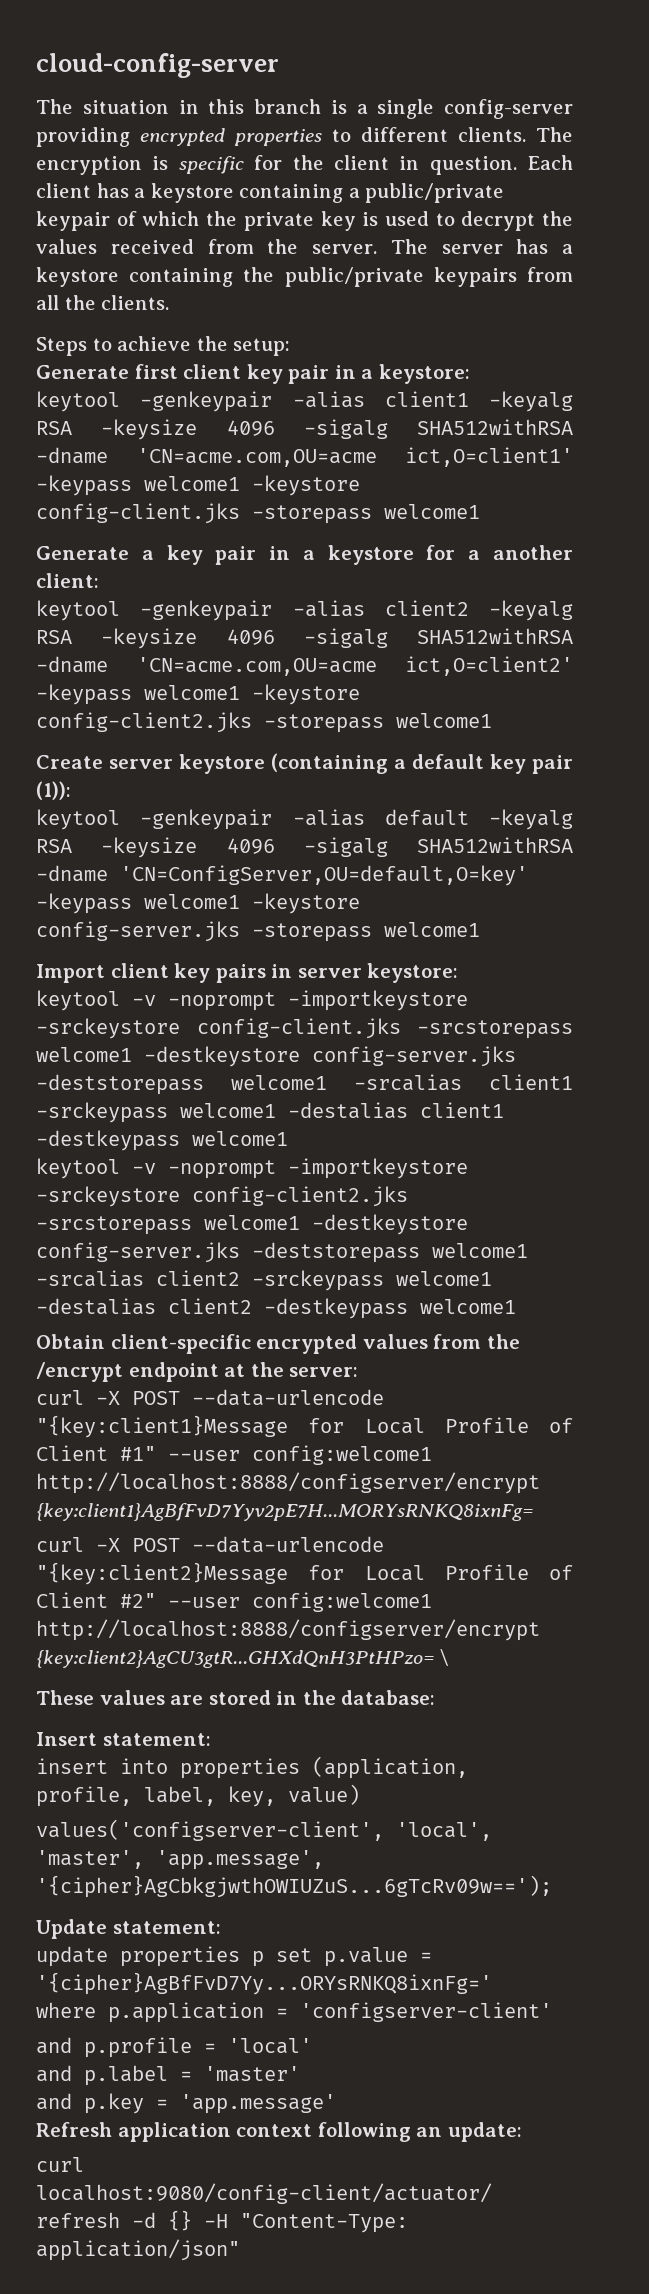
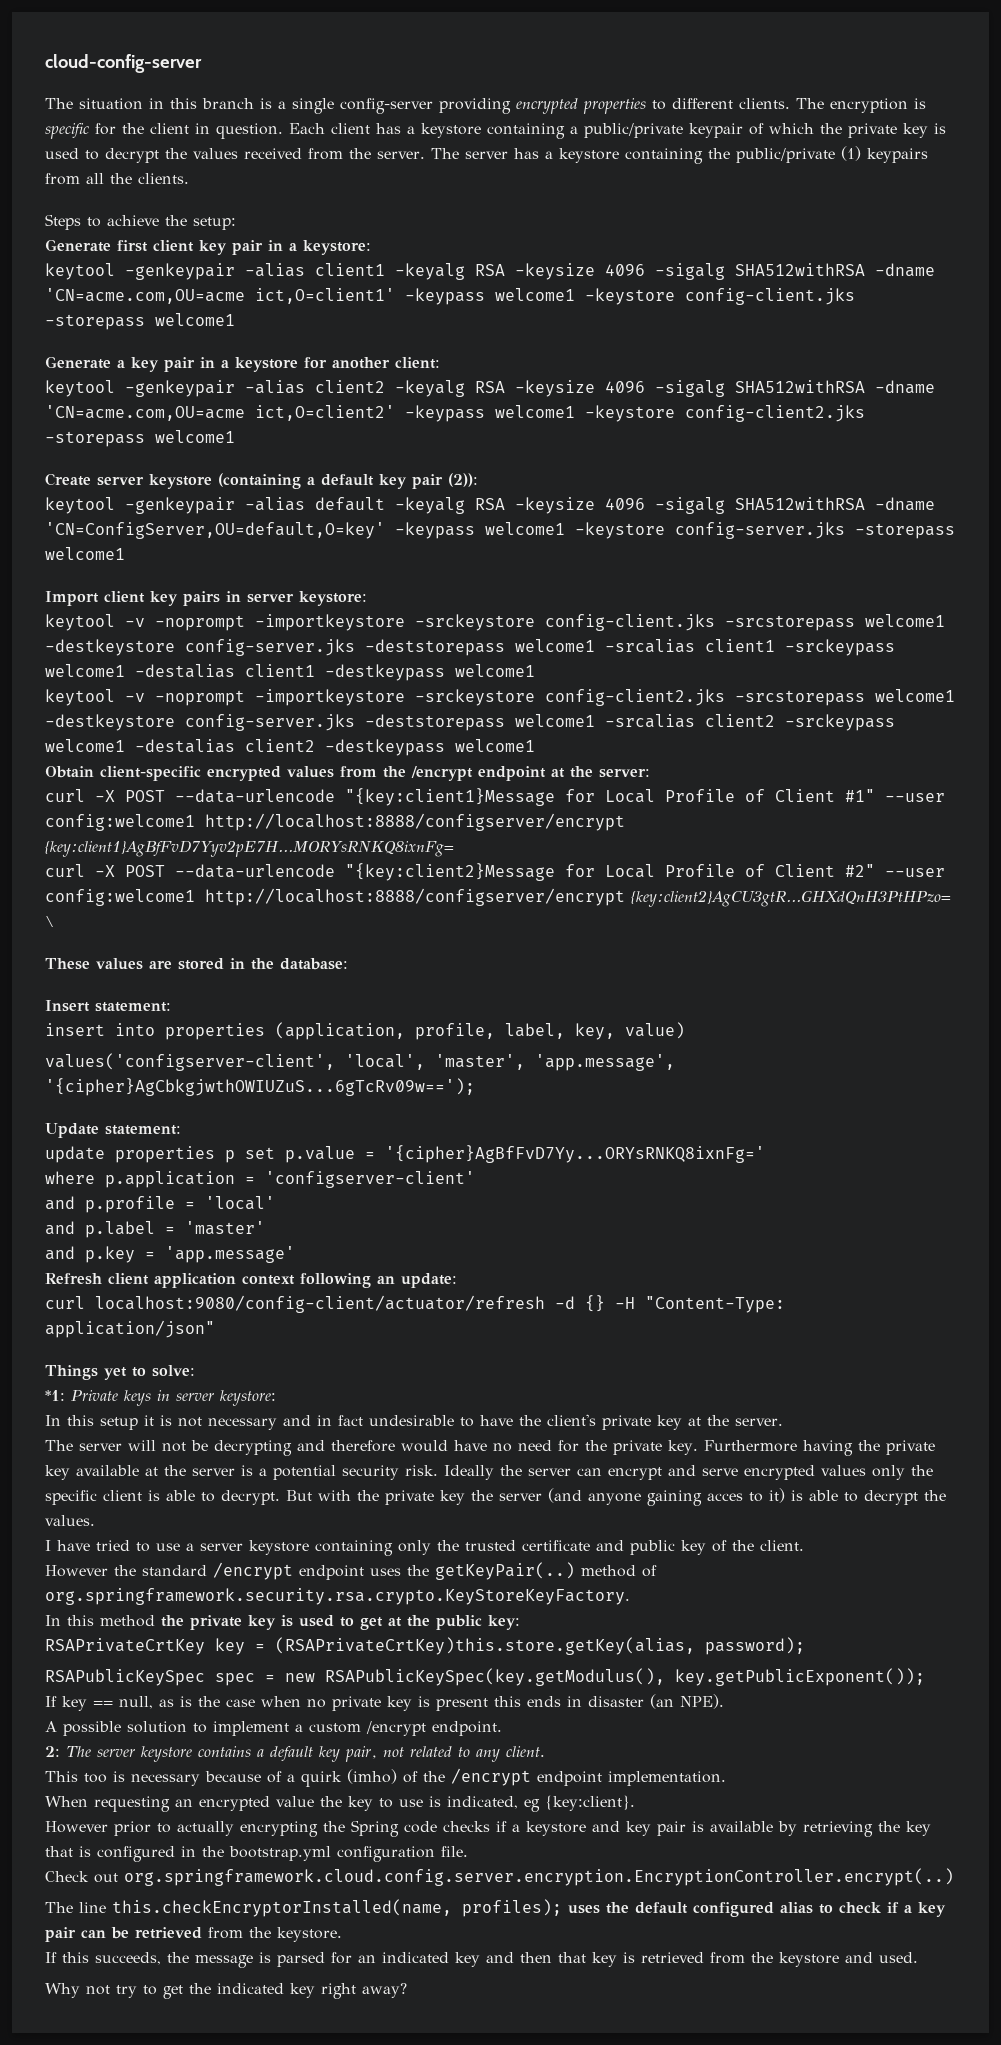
(424, 277) none -> [840,146,861,161] (1)
[468,550,481,560] a -> (327, 362) none
[36,781,71,800] (1)): -> [448,473,478,487] (2)):
(112, 2129) none -> [108,1273,149,1285] client
(240, 2250) none -> [45,1365,195,1380] [45,1390,276,1406] [45,1414,783,1430] [45,1440,935,1456] [45,1465,933,1480] [45,1488,946,1506] [45,1515,95,1526] [45,1540,804,1556] [45,1562,657,1580] [45,1588,630,1605] [45,1615,520,1630] [45,1637,805,1655] [45,1668,925,1686] [45,1694,724,1711] [45,1721,502,1736] [45,1746,545,1762] [45,1768,726,1787] [45,1795,635,1812] [45,1820,931,1837] [45,1846,468,1862] [45,1868,954,1886] [45,1899,946,1917] [45,1927,342,1942] [45,1952,918,1968] [45,1983,407,1999] // Things yet to solve: // *1: Private keys in server keystore: // In this setup it is not necessary and in fact undesirable to have the client's private key at the server. // The server will not be decrypting and therefore would have no need for the private key. Furthermore having the private key available at the server is a potential security risk. Ideally the server can encrypt and serve encrypted values only the specific client is able to decrypt. But with the private key the server (and anyone gaining acces to it) is able to decrypt the values. // I have tried to use a server keystore containing only the trusted certificate and public key of the client. // However the standard /encrypt endpoint uses the getKeyPair(..) method of org.springframework.security.rsa.crypto.KeyStoreKeyFactory. // In this method the private key is used to get at the public key: // RSAPrivateCrtKey key = (RSAPrivateCrtKey)this.store.getKey(alias, password); // RSAPublicKeySpec spec = new RSAPublicKeySpec(key.getModulus(), key.getPublicExponent()); // If key == null, as is the case when no private key is present this ends in disaster (an NPE). // A possible solution to implement a custom /encrypt endpoint. // 2: The server keystore contains a default key pair, not related to any client. // This too is necessary because of a quirk (imho) of the /encrypt endpoint implementation. // When requesting an encrypted value the key to use is indicated, eg {key:client}. // However prior to actually encrypting the Spring code checks if a keystore and key pair is available by retrieving the key that is configured in the bootstrap.yml configuration file. // Check out org.springframework.cloud.config.server.encryption.EncryptionController.encrypt(..) // The line this.checkEncryptorInstalled(name, profiles); uses the default configured alias to check if a key pair can be retrieved from the keystore. // If this succeeds, the message is parsed for an indicated key and then that key is retrieved from the keystore and used. // Why not try to get the indicated key right away?

